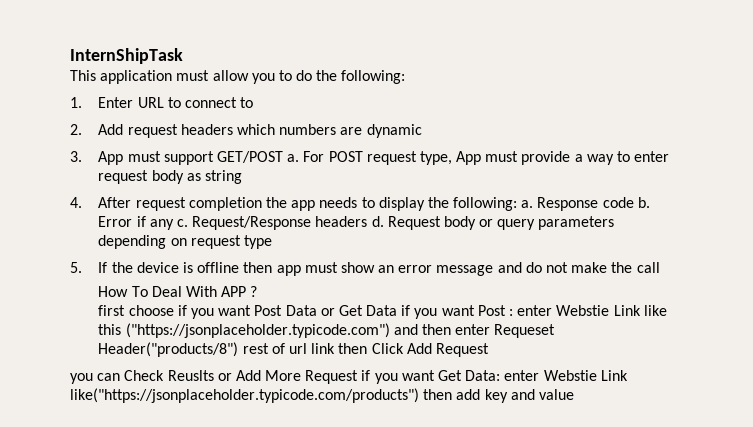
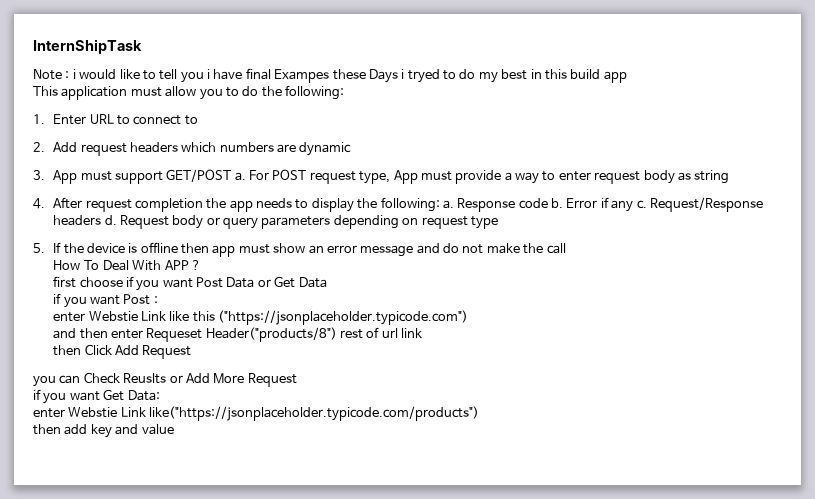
(183, 56) none -> [33,68,627,83] // Note : i would like to tell you i have final Exampes these Days i tryed to do my best in this build app
(398, 310) none -> (327, 282) //
(513, 312) none -> (158, 300) //
(390, 330) none -> (468, 317) //
(336, 348) none -> (423, 333) //
(359, 377) none -> (297, 380) //
(501, 375) none -> (160, 395) //
(419, 395) none -> (480, 413) //

